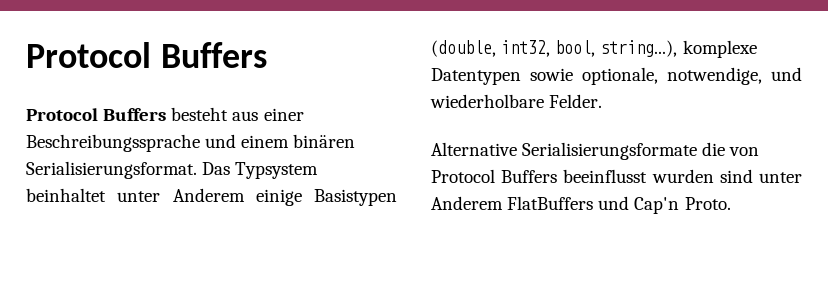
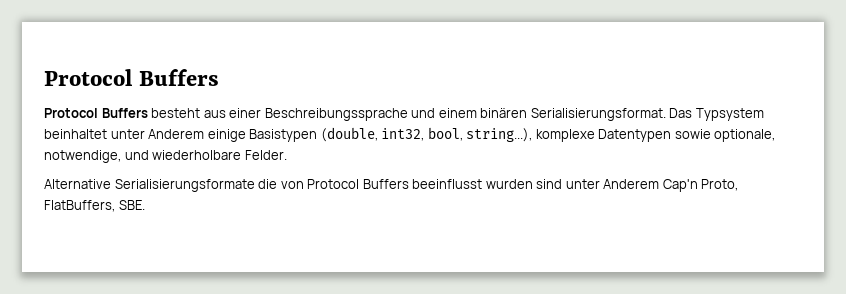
[507,196,731,214] FlatBuffers und Cap'n Proto. -> [662,179,739,192] [44,200,145,212] Cap'n Proto, FlatBuffers, SBE.

